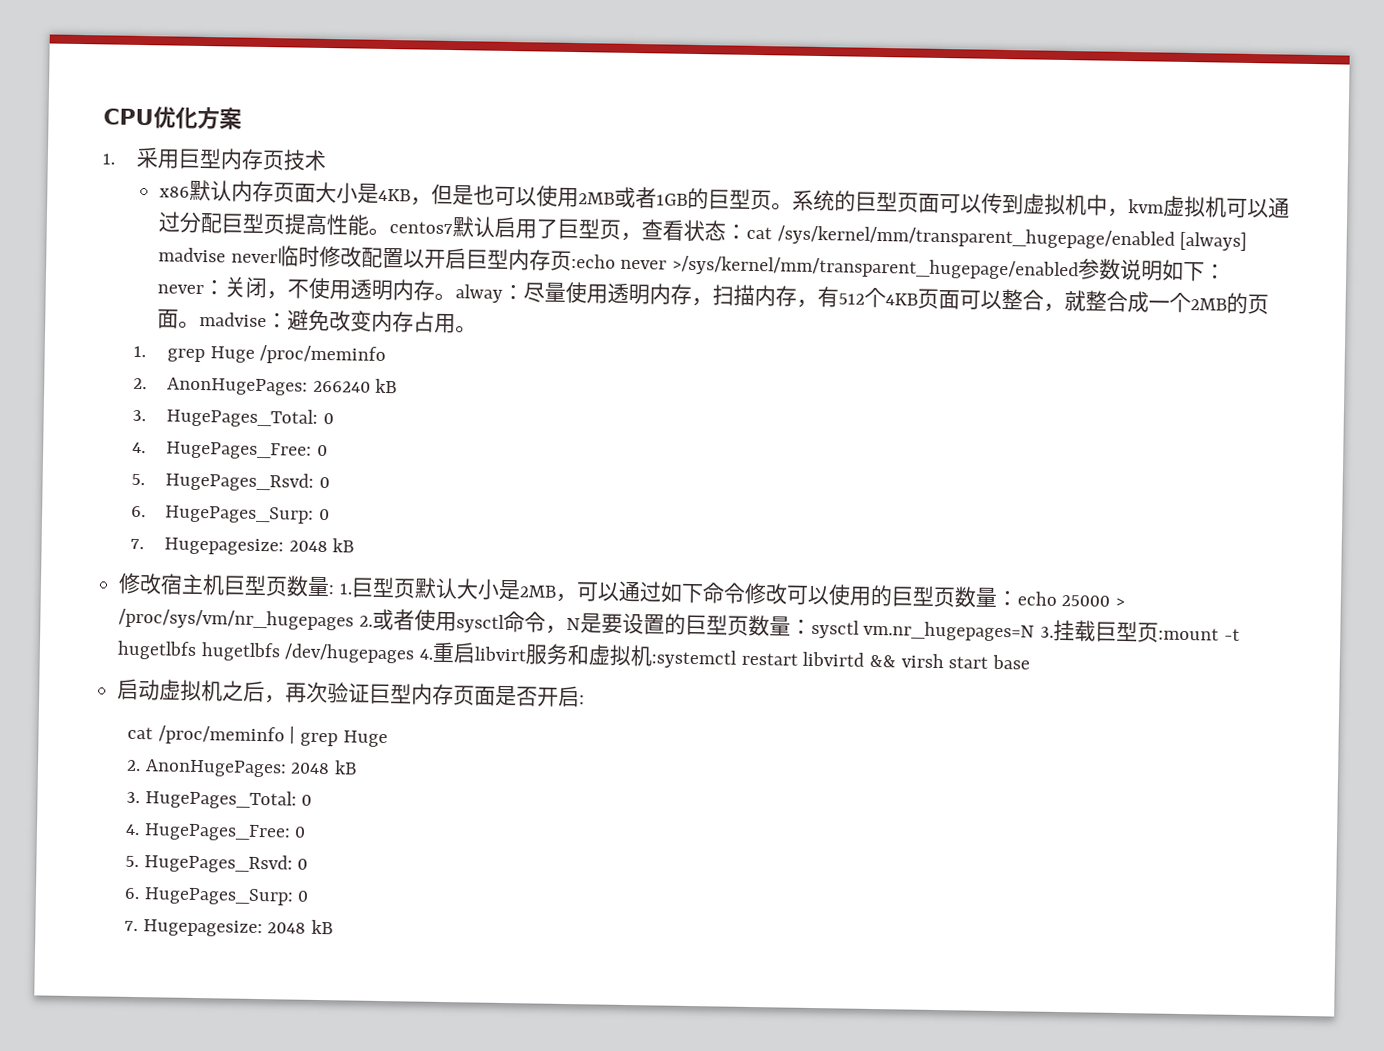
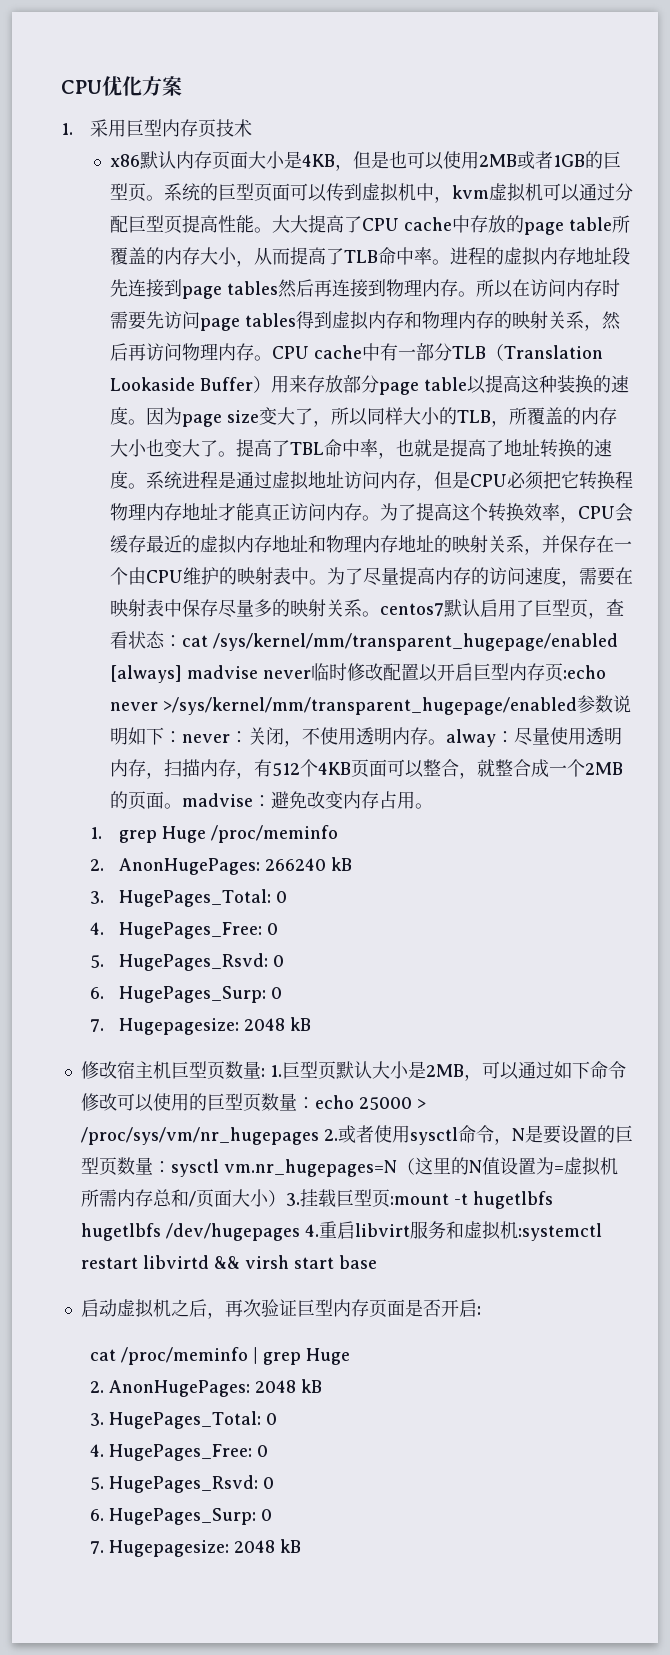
(391, 232) none -> [271,215,630,235] [109,247,630,267] [109,279,620,299] [109,311,621,331] [109,343,603,361] [109,375,629,395] [109,407,617,427] [109,439,612,459] [109,471,633,491] [109,503,633,523] [109,535,632,555] [109,567,633,587] [109,599,380,618] 大大提高了CPU cache中存放的page table所覆盖的内存大小，从而提高了TLB命中率。进程的虚拟内存地址段先连接到page tables然后再连接到物理内存。所以在访问内存时需要先访问page tables得到虚拟内存和物理内存的映射关系，然后再访问物理内存。CPU cache中有一部分TLB（Translation Lookaside Buffer）用来存放部分page table以提高这种装换的速度。因为page size变大了，所以同样大小的TLB，所覆盖的内存大小也变大了。提高了TBL命中率，也就是提高了地址转换的速度。系统进程是通过虚拟地址访问内存，但是CPU必须把它转换程物理内存地址才能真正访问内存。为了提高这个转换效率，CPU会缓存最近的虚拟内存地址和物理内存地址的映射关系，并保存在一个由CPU维护的映射表中。为了尽量提高内存的访问速度，需要在映射表中保存尽量多的映射关系。
(1036, 631) none -> [396,1157,618,1176] [80,1189,286,1208] （这里的N值设置为=虚拟机所需内存总和/页面大小）

